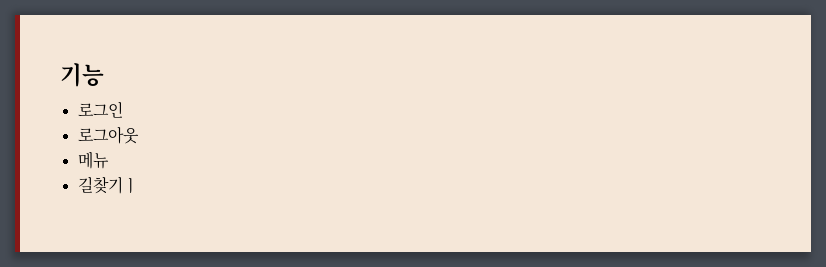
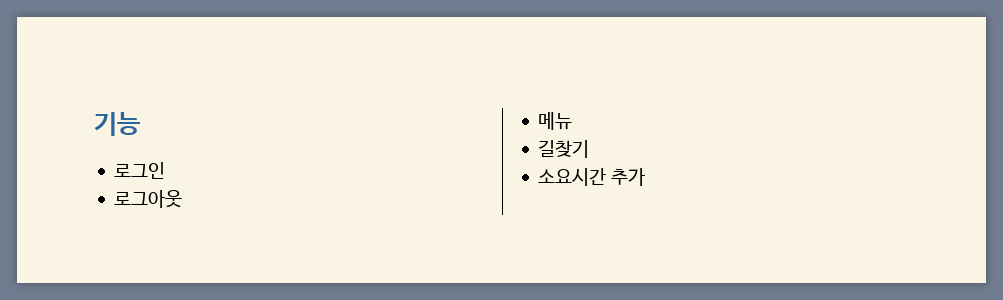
[77,176,138,194] 길찾기ㅣ -> [538,140,590,158] [538,168,646,186] 길찾기 // 소요시간 추가

